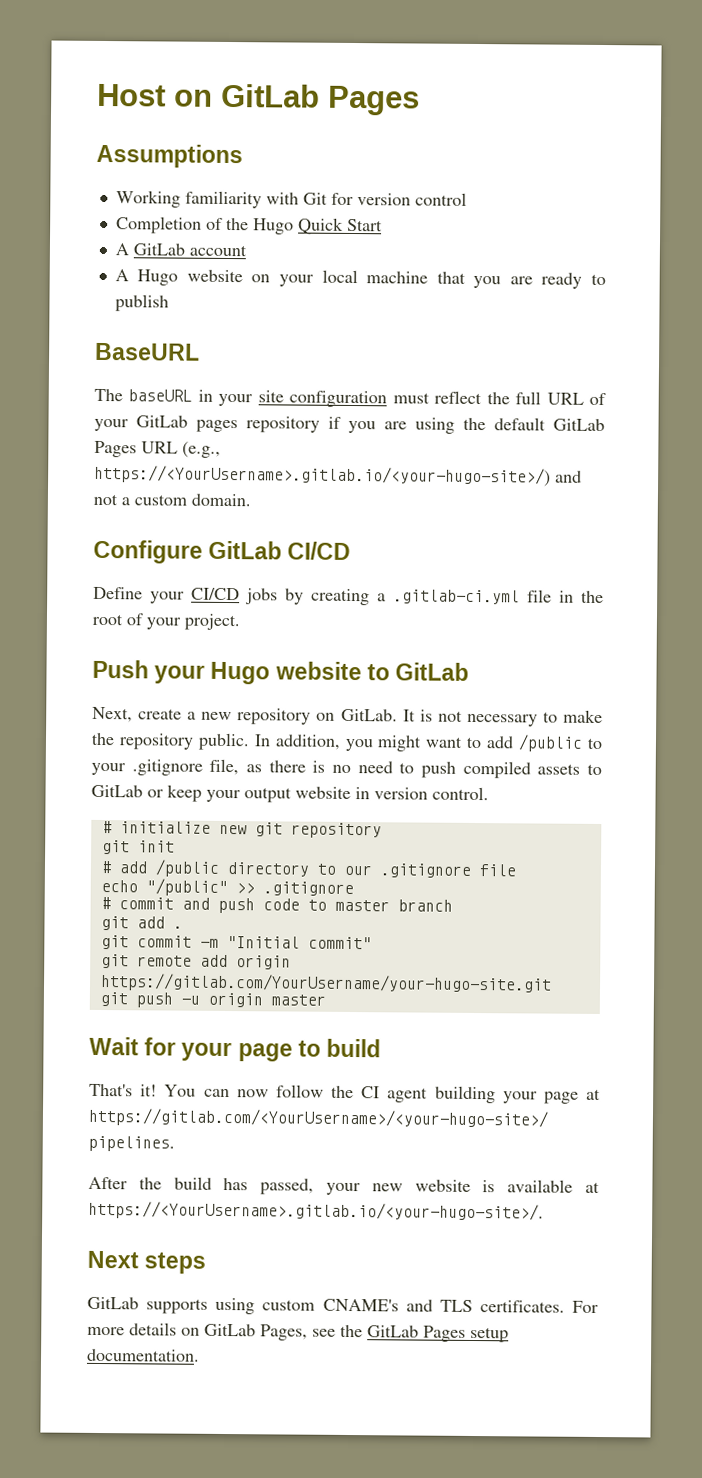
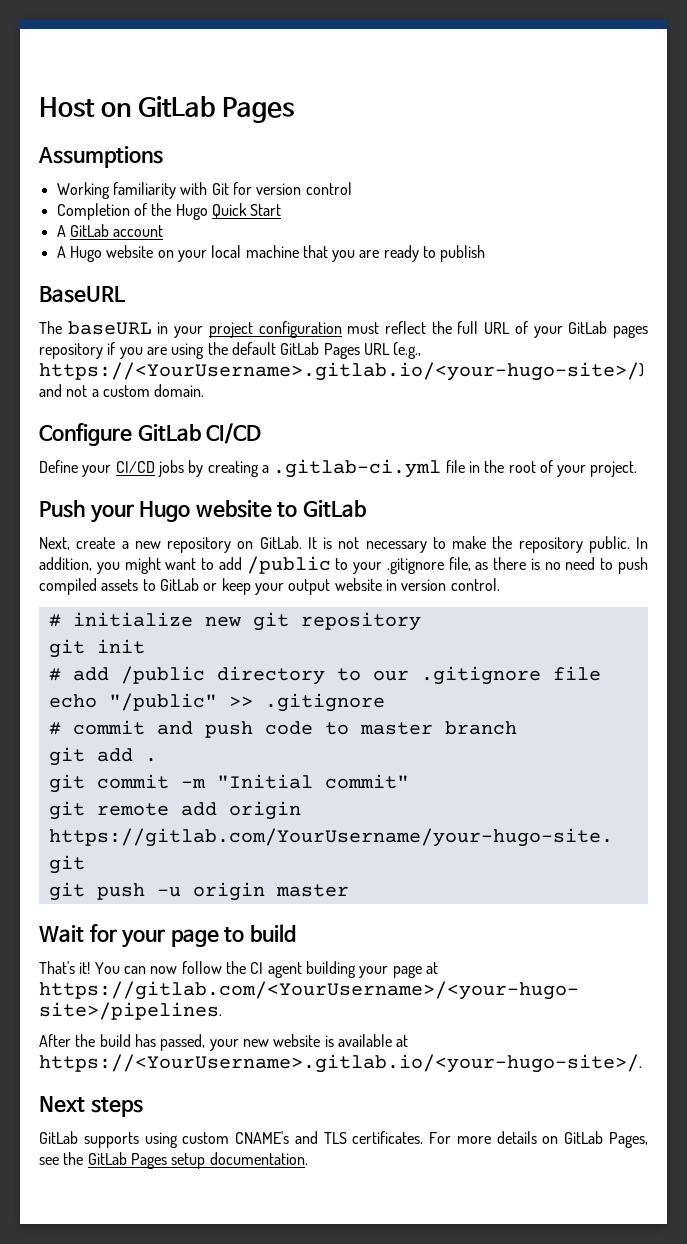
[257,390,284,403] site -> [208,322,253,338] project

